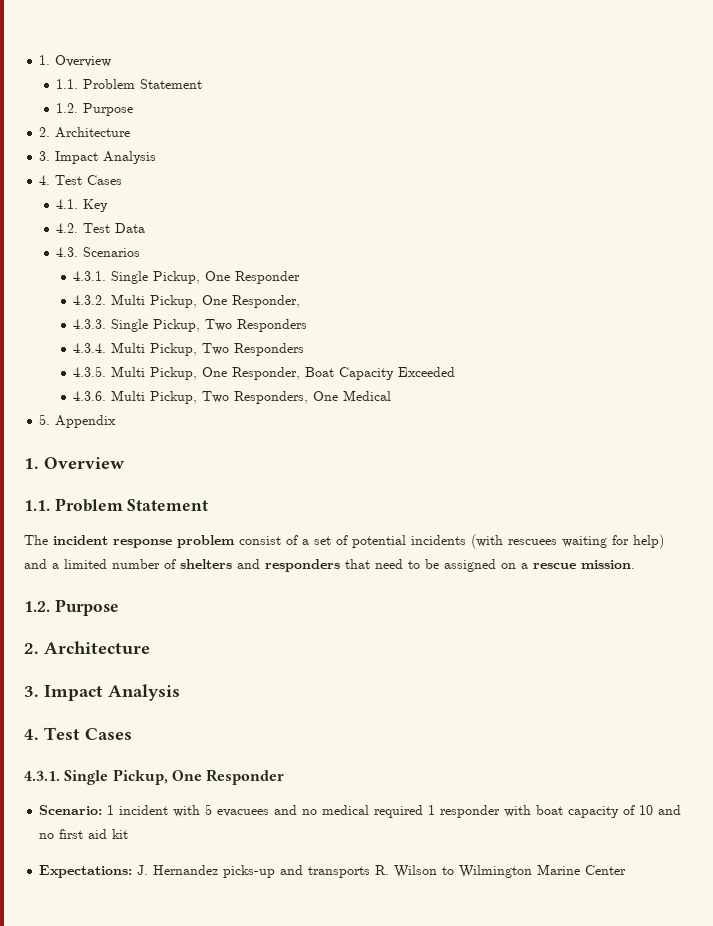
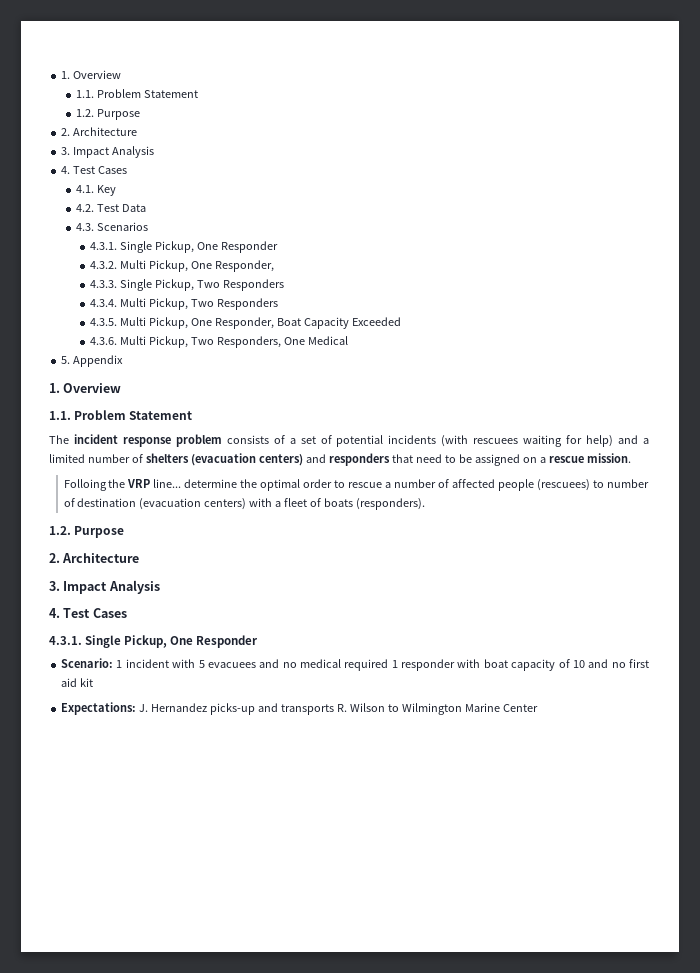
[239,536,281,545] consist -> [226,435,269,444] consists
(232, 564) none -> [190,453,303,466] (evacuation centers)
(635, 564) none -> [63,479,649,491] [63,498,426,510] // Folloing the VRP line... determine the optimal order to rescue a number of affected people (rescuees) to number of destination (evacuation centers) with a fleet of boats (responders).

